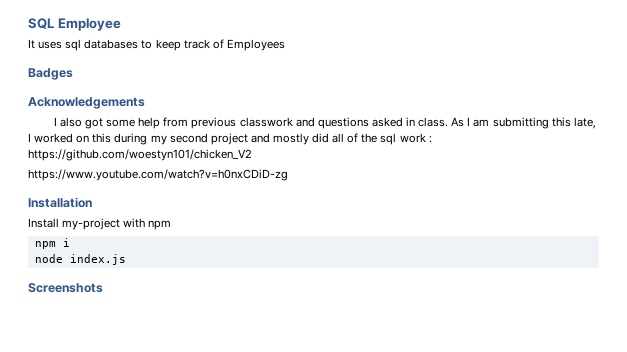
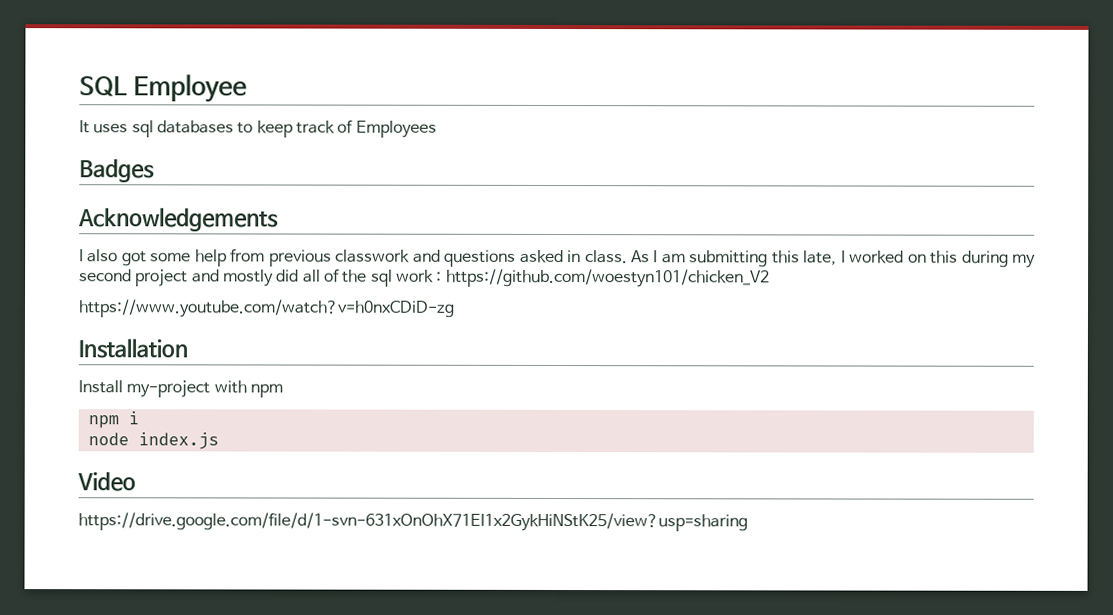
[28,283,103,293] Screenshots -> [77,472,136,492] [78,512,748,532] Video // https://drive.google.com/file/d/1-svn-631xOnOhX71EI1x2GykHiNStK25/view?usp=sharing

